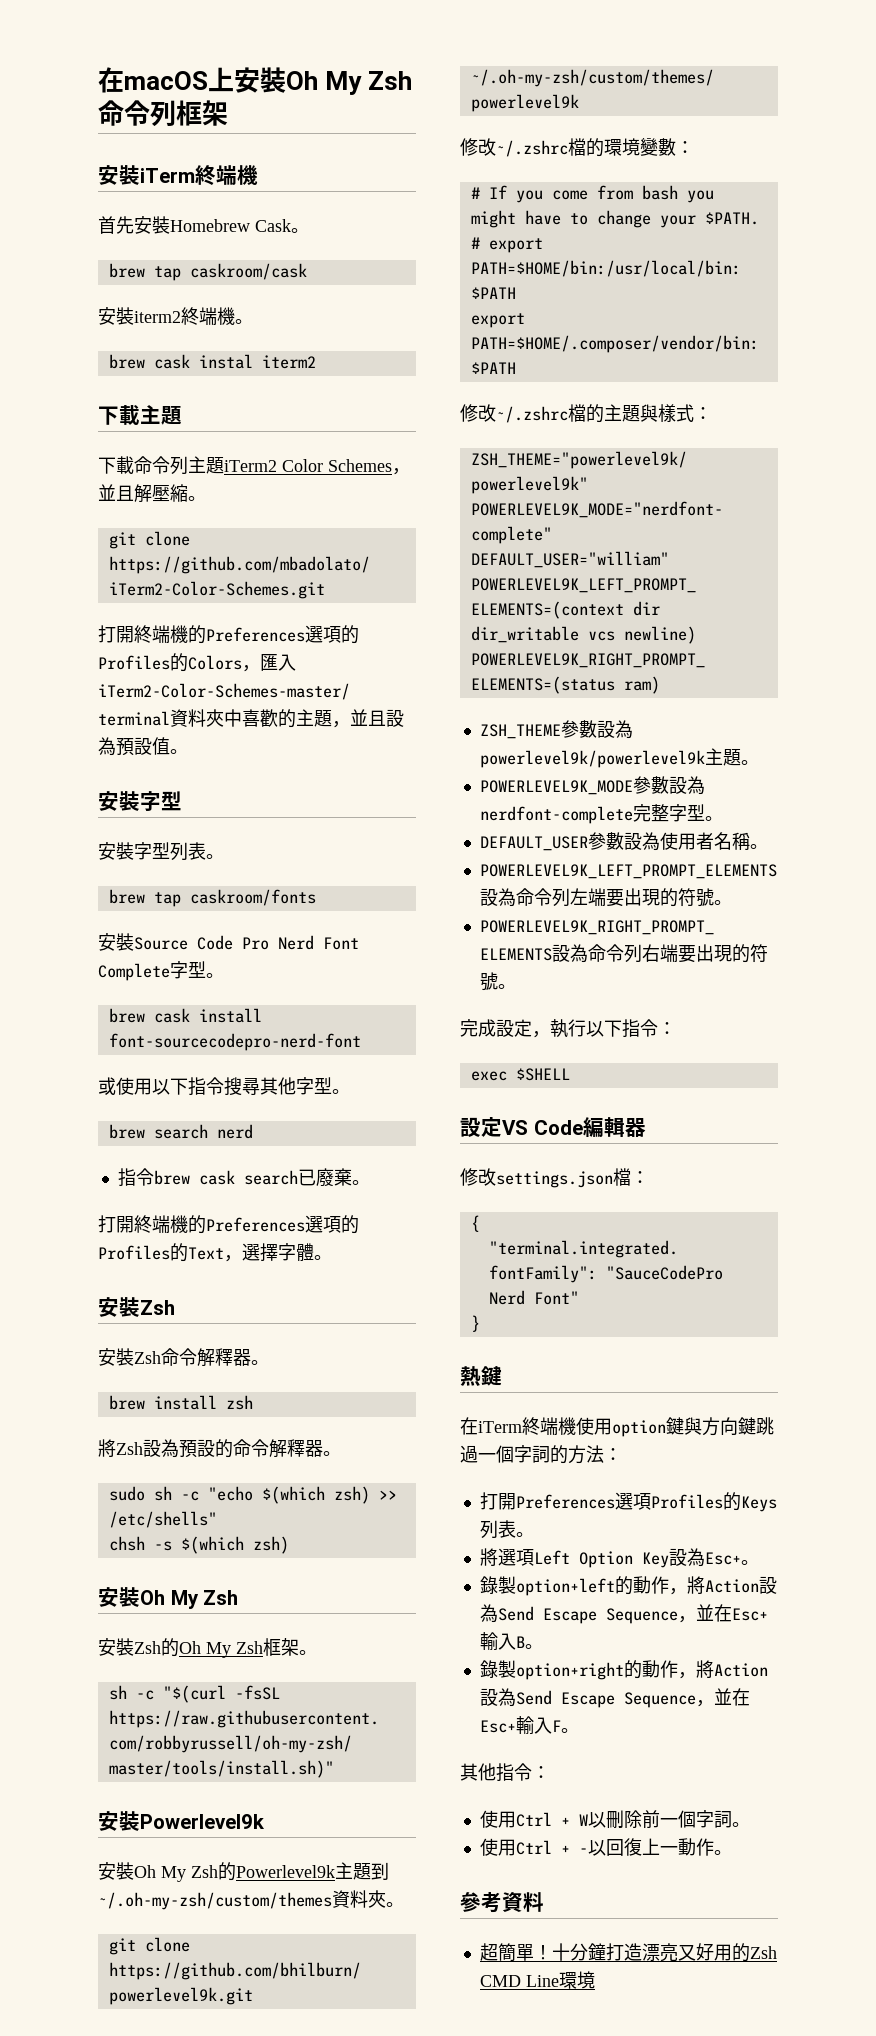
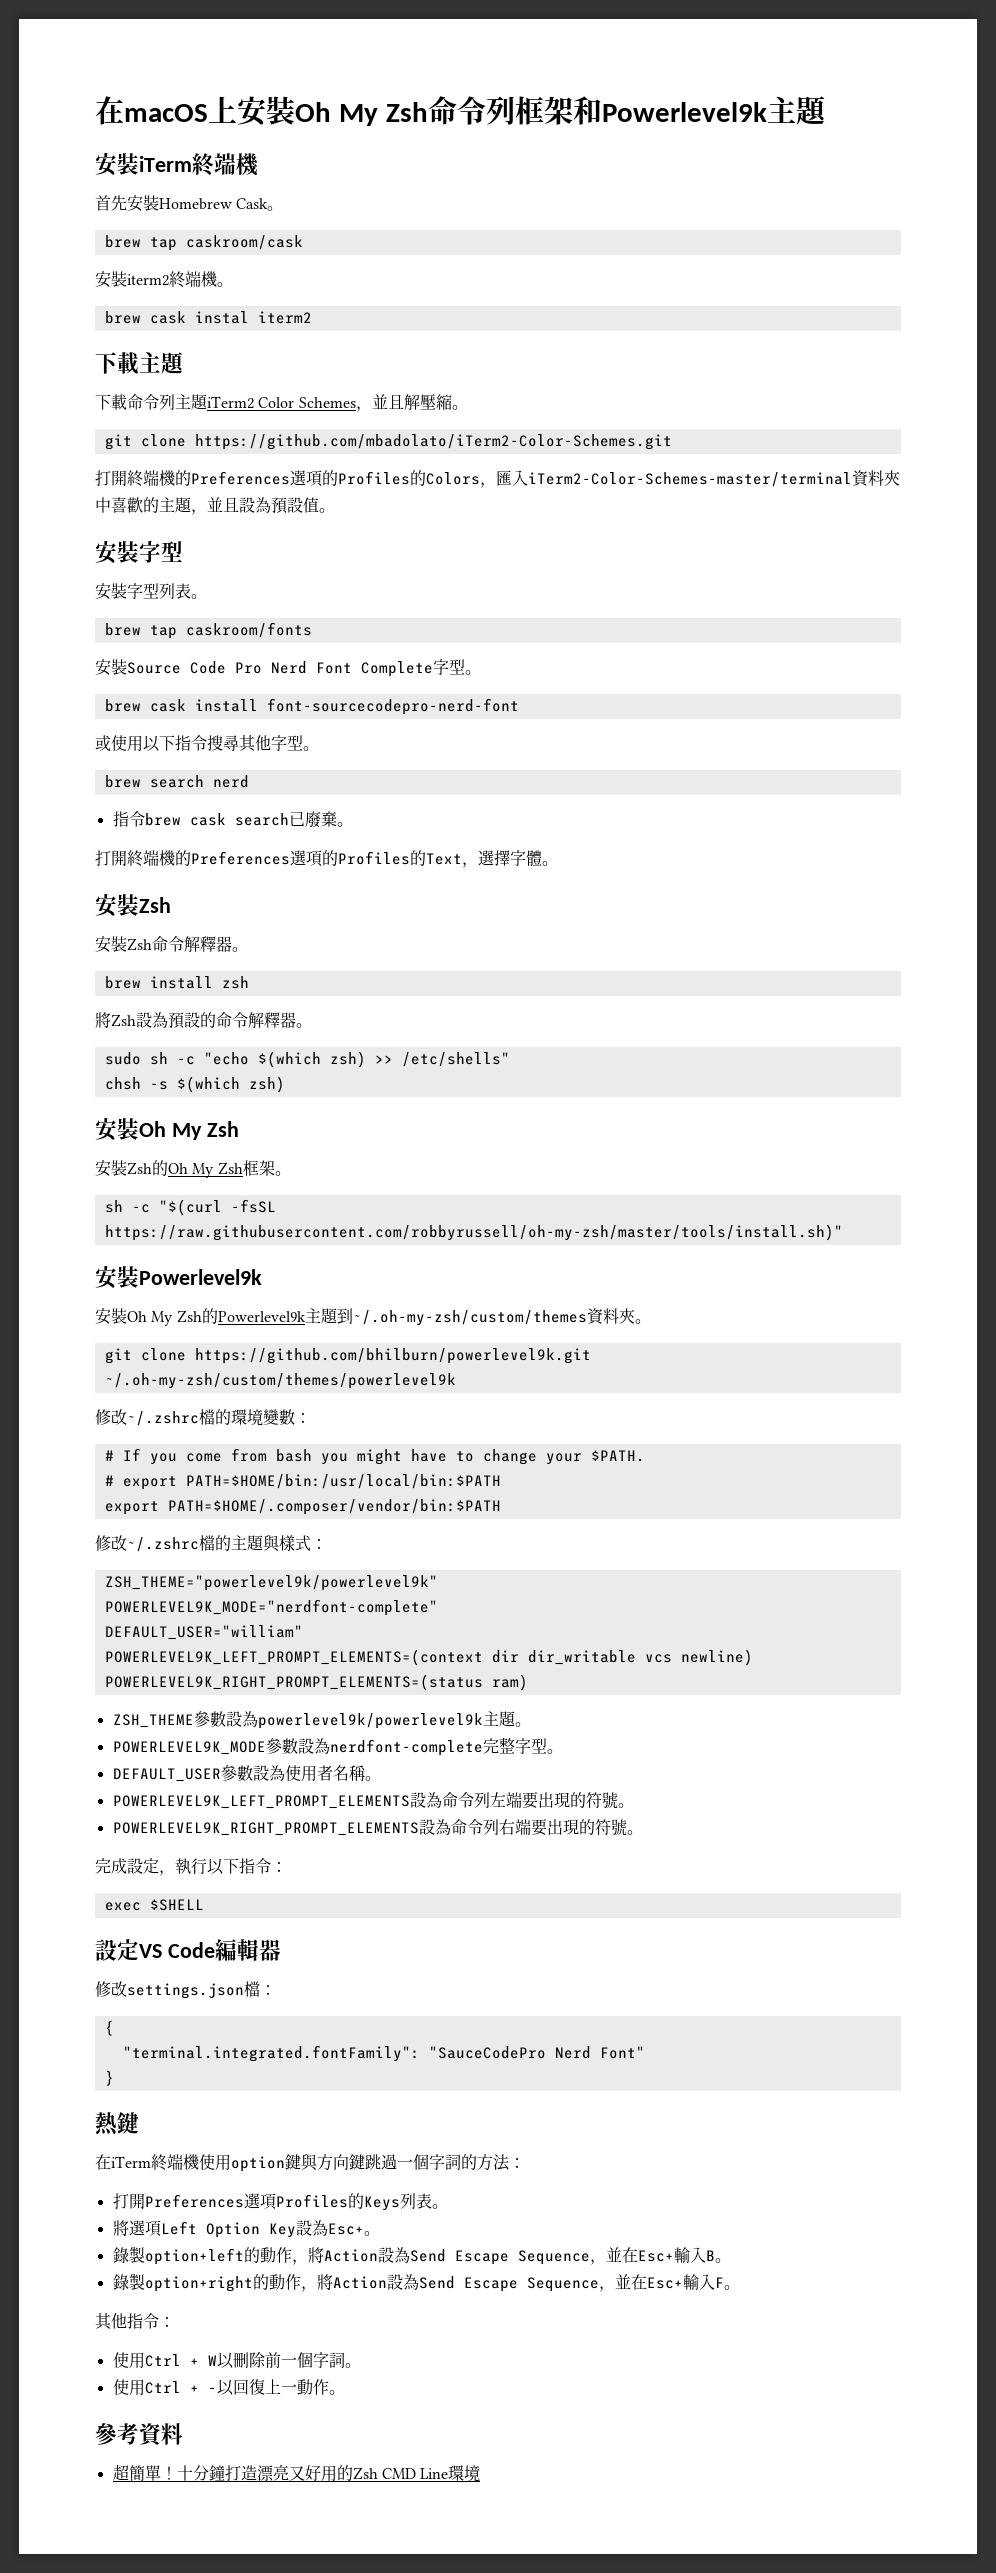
(228, 113) none -> [572,96,828,125] 和Powerlevel9k主題

